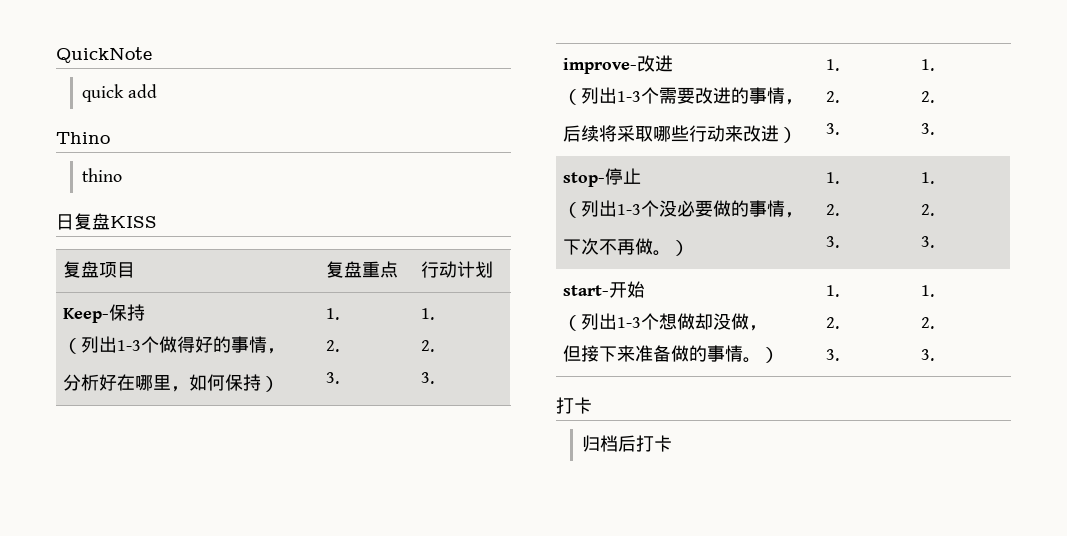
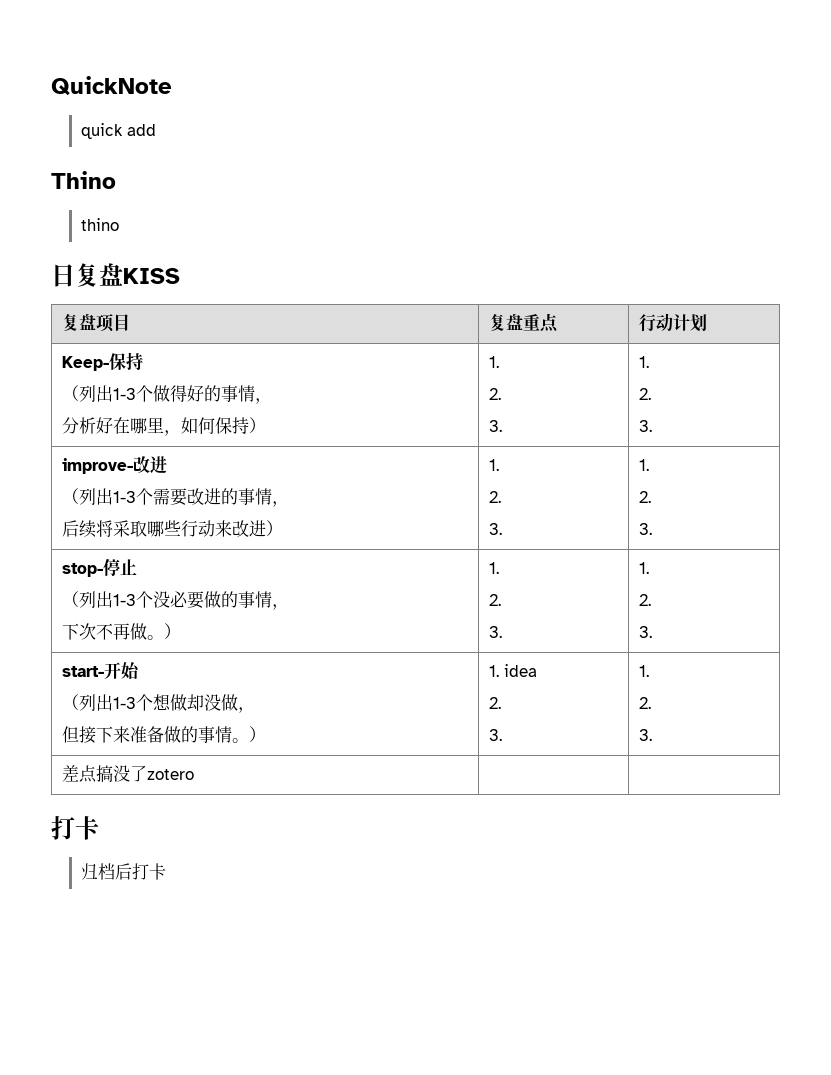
[826,317,840,329] [826,349,840,361] [921,285,935,297] [921,317,935,329] [921,349,935,361] // 2. // 3. | 1. // 2. // 3. -> [503,664,537,677] [488,697,501,709] [488,729,502,741] [638,665,649,677] [638,697,651,709] [638,729,652,741] [61,765,194,783] idea // 2. // 3. | 1. // 2. // 3. // 差点搞没了zotero | |

